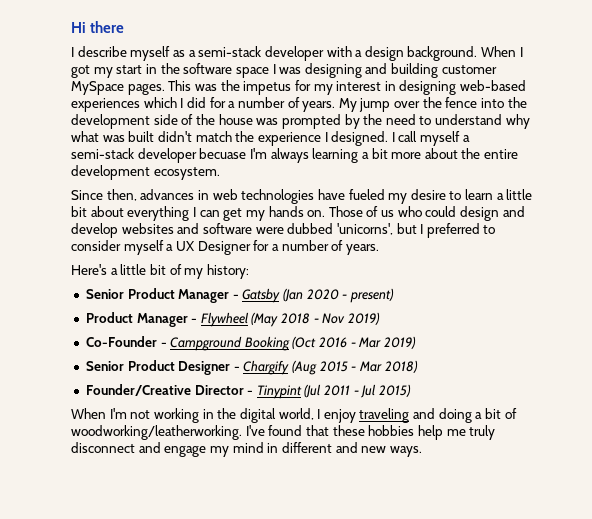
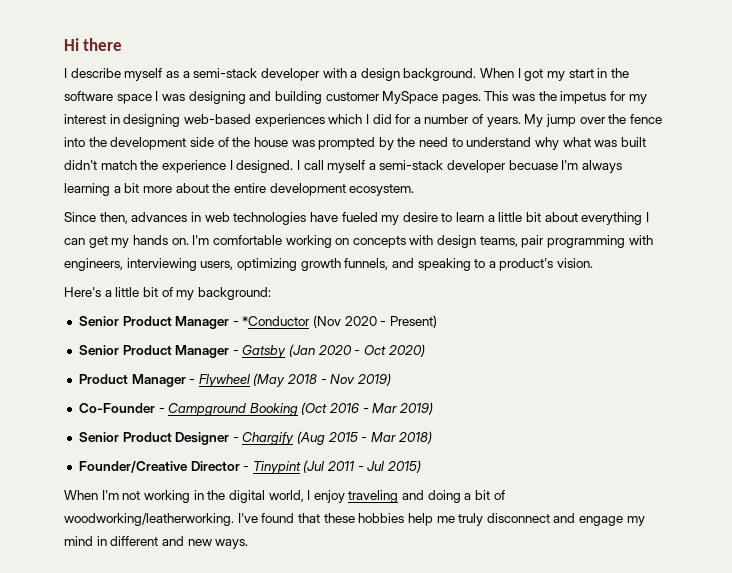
[328,206,525,221] [71,223,496,238] [71,240,379,255] Those of us who could design and develop websites and software were dubbed 'unicorns', but I preferred to consider myself a UX Designer for a number of years. -> [192,235,653,248] [64,258,594,271] I'm comfortable working on concepts with design teams, pair programming with engineers, interviewing users, optimizing growth funnels, and speaking to a product's vision.
[206,264,249,279] history: -> [197,287,271,300] [78,315,438,329] background: // Senior Product Manager - *Conductor (Nov 2020 - Present)
[350,288,395,303] present) -> [364,344,425,357] Oct 2020)

